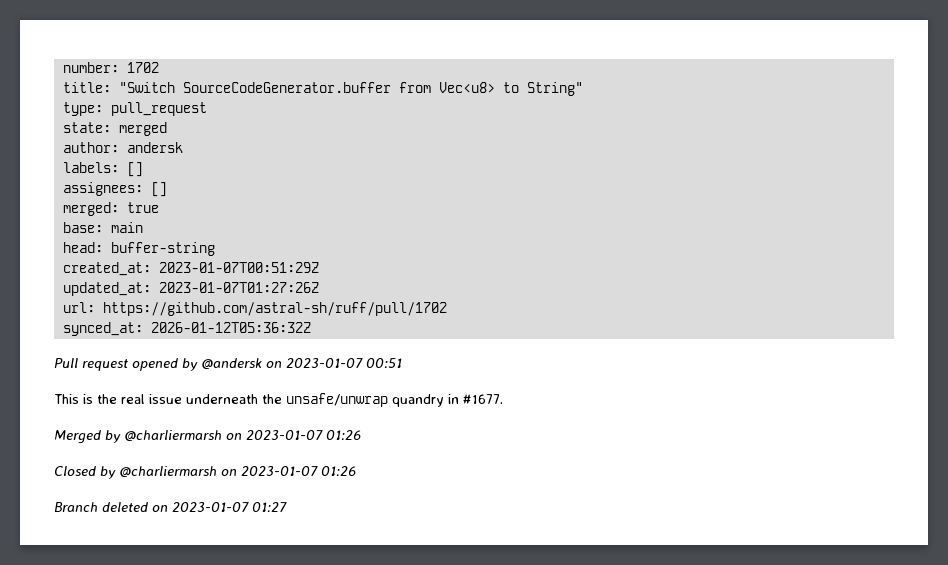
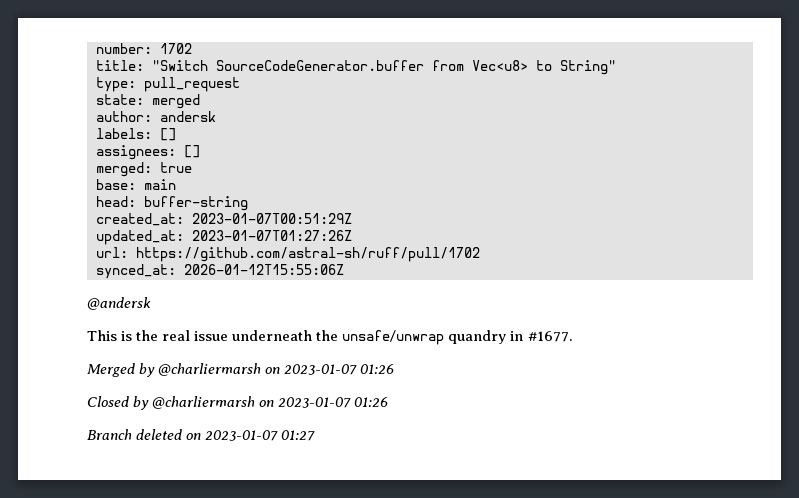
[150,322,311,333] [54,358,402,371] 2026-01-12T05:36:32Z // Pull request opened by @andersk on 2023-01-07 00:51 -> [184,264,344,275] [87,297,151,310] 2026-01-12T15:55:06Z // @andersk

